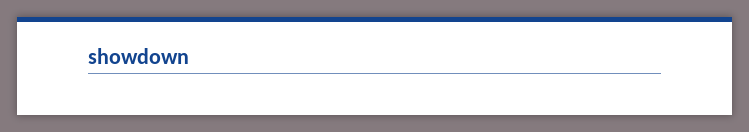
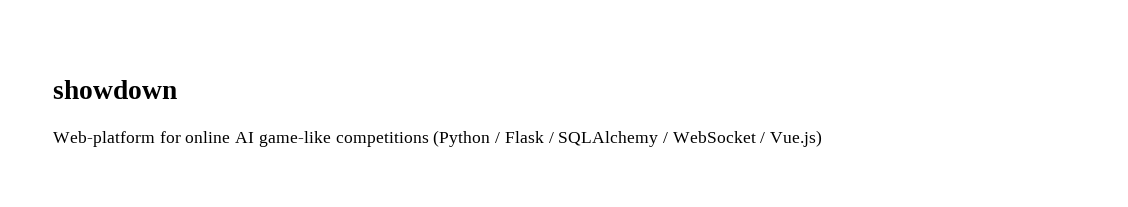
(189, 56) none -> [53,130,823,147] // Web-platform for online AI game-like competitions (Python / Flask / SQLAlchemy / WebSocket / Vue.js)

